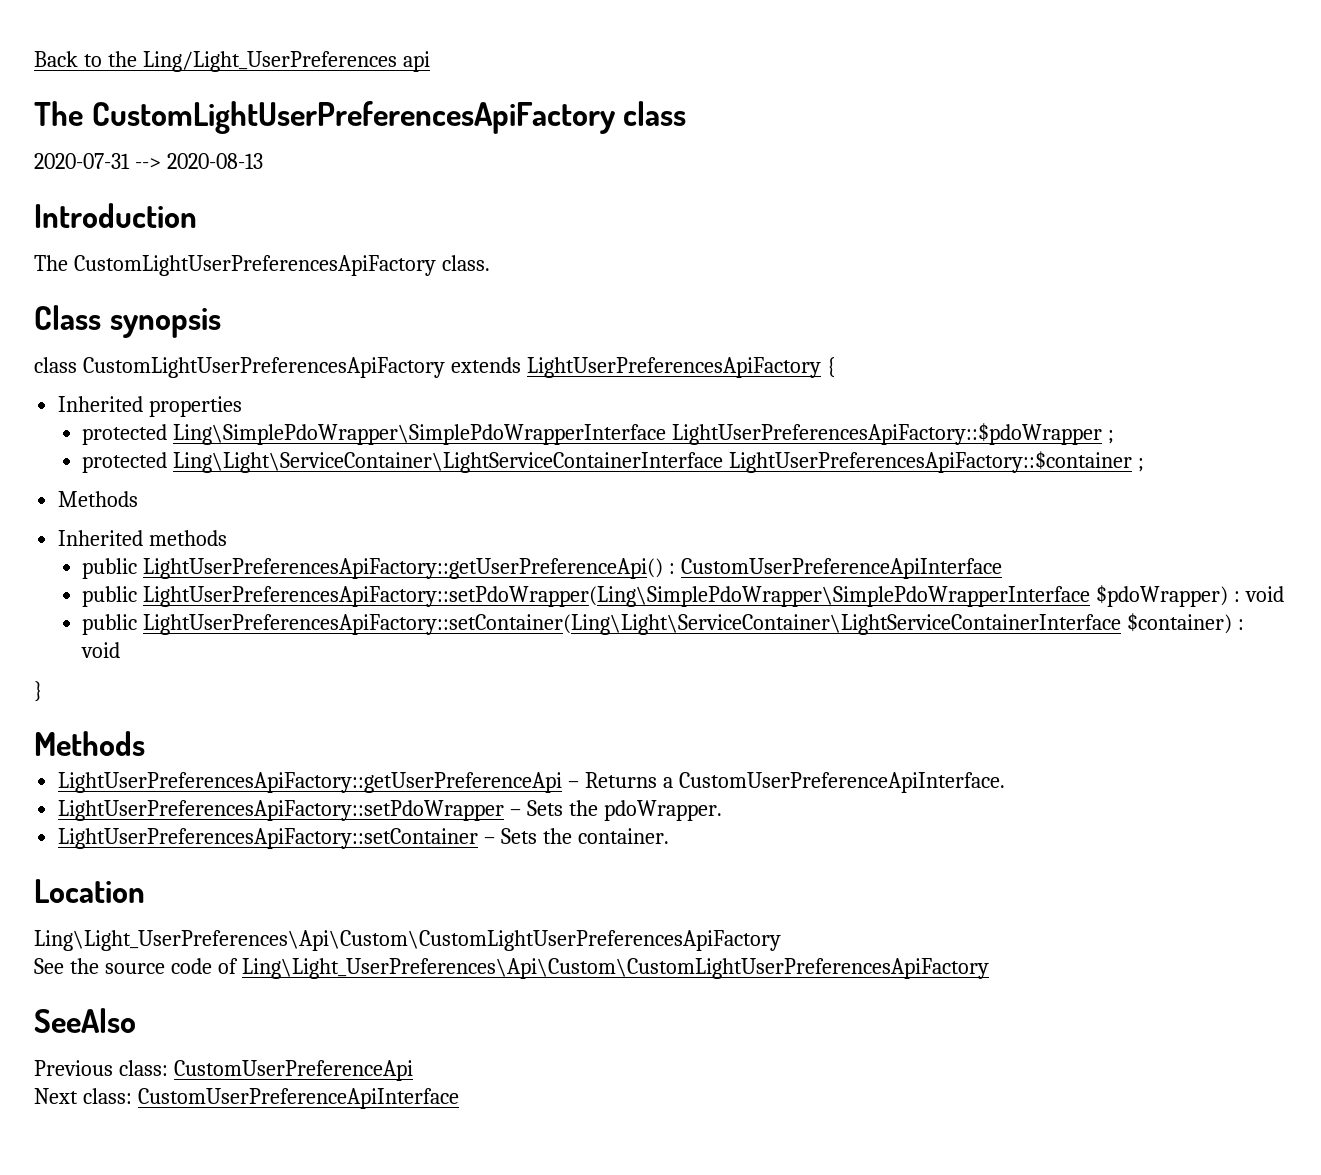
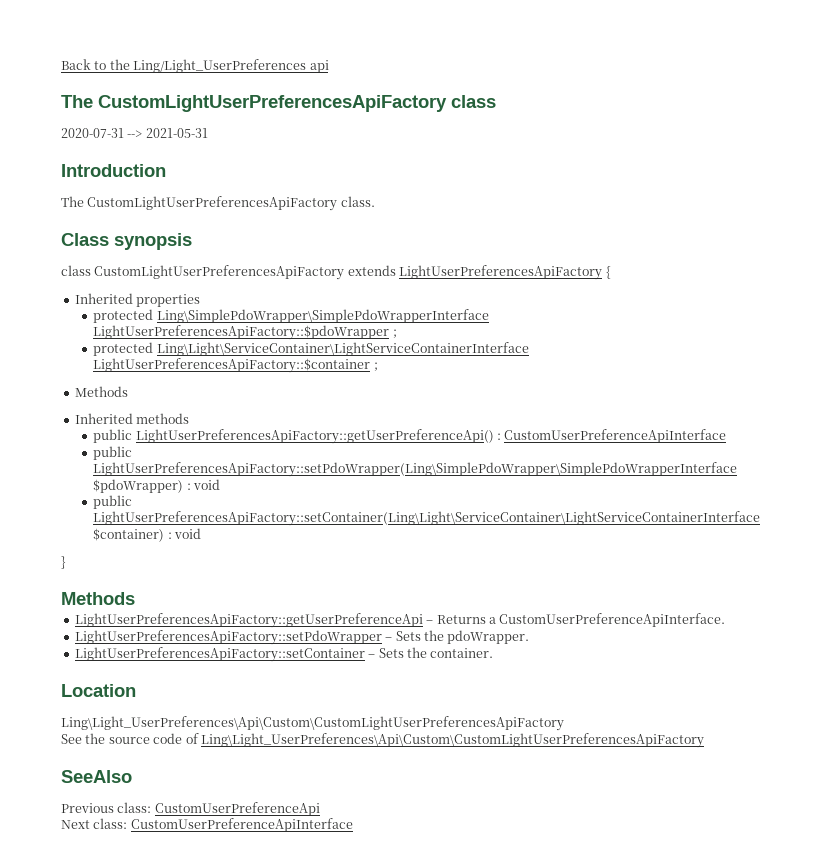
[166,153,263,169] 2020-08-13 -> [145,128,208,138] 2021-05-31

